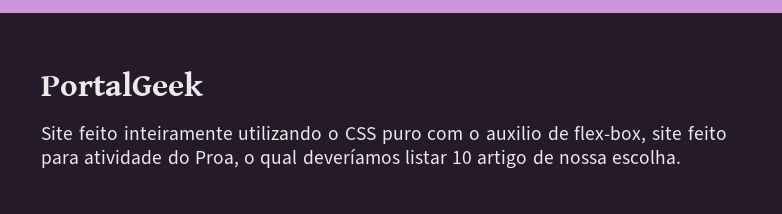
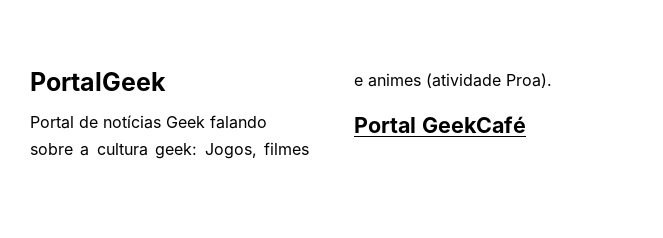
[41,125,727,144] [41,149,682,169] Site feito inteiramente utilizando o CSS puro com o auxilio de flex-box, site feito para atividade do Proa, o qual deveríamos listar 10 artigo de nossa escolha. -> [30,115,267,129] [30,142,309,159] [354,73,552,88] [354,116,526,133] Portal de notícias Geek falando sobre a cultura geek: Jogos, filmes e animes (atividade Proa). // Portal GeekCafé

